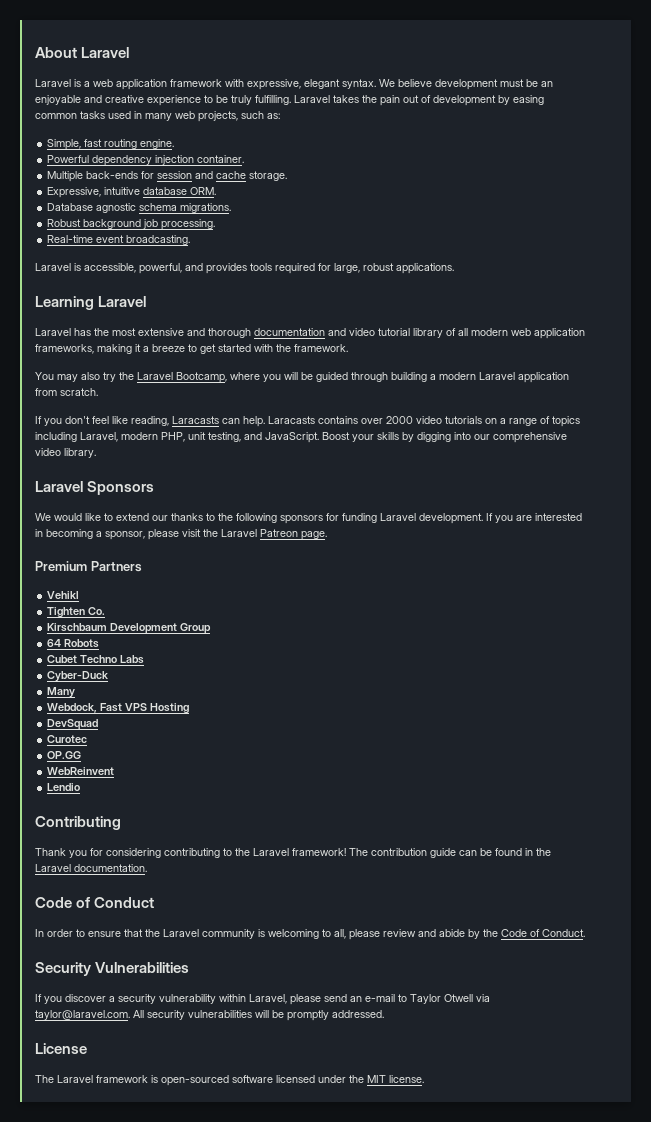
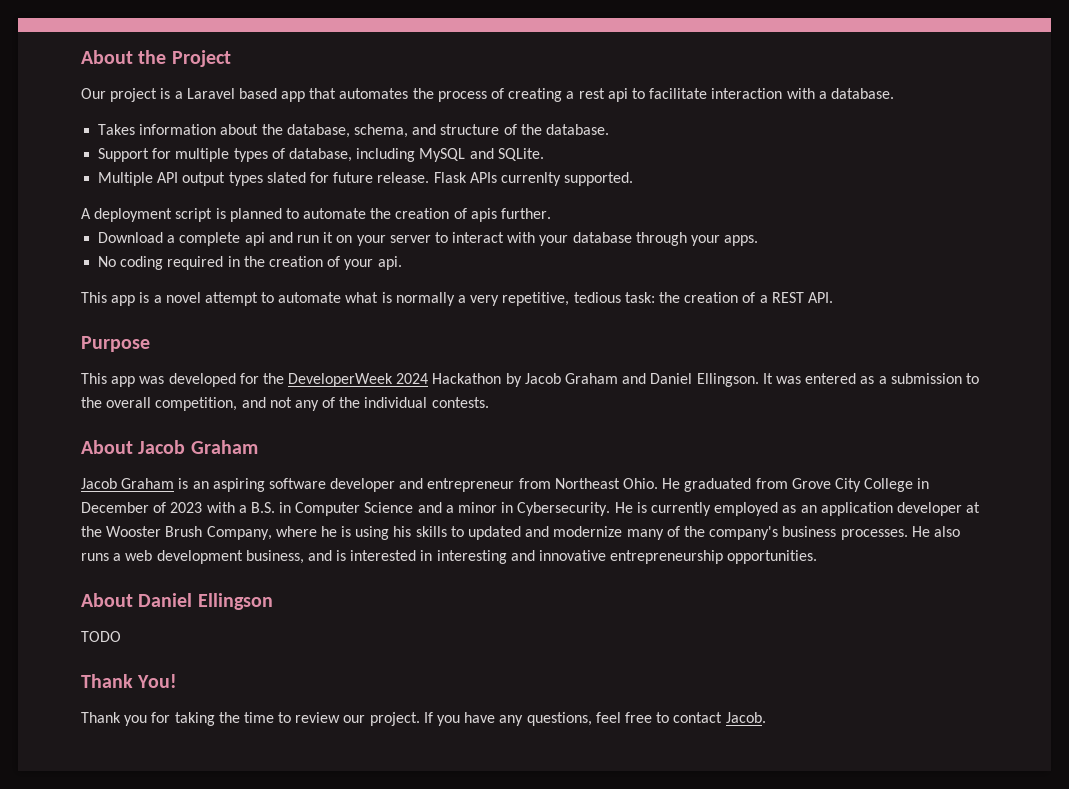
[35,47,130,58] [35,79,553,90] [35,95,544,106] [35,111,280,122] [47,139,175,150] [47,155,245,166] [47,171,288,182] [47,187,217,198] [47,203,232,213] [47,219,216,230] [47,235,191,245] [35,263,454,274] [35,296,147,310] [35,328,585,339] [35,344,348,354] [35,372,569,383] [35,388,98,396] [35,416,580,427] [35,432,567,443] [35,448,96,458] [35,481,155,495] [35,513,582,524] [35,529,327,540] [35,561,142,572] [47,591,80,599] [47,607,106,618] [47,623,212,634] [47,639,100,648] [47,655,145,664] [47,671,109,682] [47,687,76,698] [47,703,190,714] [47,719,99,730] [47,735,88,743] [47,751,82,759] [47,767,115,775] [47,783,81,791] [35,816,121,830] [35,848,551,858] [35,864,147,872] [35,897,155,908] [35,929,585,940] [35,962,190,976] [35,994,490,1005] [35,1010,384,1021] [35,1043,87,1054] [35,1075,424,1086] About Laravel // Laravel is a web application framework with expressive, elegant syntax. We believe development must be an enjoyable and creative experience to be truly fulfilling. Laravel takes the pain out of development by easing common tasks used in many web projects, such as: // Simple, fast routing engine. // Powerful dependency injection container. // Multiple back-ends for session and cache storage. // Expressive, intuitive database ORM. // Database agnostic schema migrations. // Robust background job processing. // Real-time event broadcasting. // Laravel is accessible, powerful, and provides tools required for large, robust applications. // Learning Laravel // Laravel has the most extensive and thorough documentation and video tutorial library of all modern web application frameworks, making it a breeze to get started with the framework. // You may also try the Laravel Bootcamp, where you will be guided through building a modern Laravel application from scratch. // If you don't feel like reading, Laracasts can help. Laracasts contains over 2000 video tutorials on a range of topics including Laravel, modern PHP, unit testing, and JavaScript. Boost your skills by digging into our comprehensive video library. // Laravel Sponsors // We would like to extend our thanks to the following sponsors for funding Laravel development. If you are interested in becoming a sponsor, please visit the Laravel Patreon page. // Premium Partners // Vehikl // Tighten Co. // Kirschbaum Development Group // 64 Robots // Cubet Techno Labs // Cyber-Duck // Many // Webdock, Fast VPS Hosting // DevSquad // Curotec // OP.GG // WebReinvent // Lendio // Contributing // Thank you for considering contributing to the Laravel framework! The contribution guide can be found in the Laravel documentation. // Code of Conduct // In order to ensure that the Laravel community is welcoming to all, please review and abide by the Code of Conduct. // Security Vulnerabilities // If you discover a security vulnerability within Laravel, please send an e-mail to Taylor Otwell via taylor@laravel.com. All security vulnerabilities will be promptly addressed. // License // The Laravel framework is open-sourced software licensed under the MIT license. -> [81,50,231,67] [81,88,894,102] [98,124,609,138] [98,148,544,162] [98,172,634,186] [81,208,552,222] [98,232,759,246] [98,256,402,270] [81,292,833,306] [81,336,150,352] [81,373,979,387] [81,397,489,411] [81,440,258,454] [81,478,930,492] [81,502,981,516] [81,526,960,540] [81,550,818,564] [81,593,273,610] [81,631,121,642] [81,674,178,688] [81,712,766,726] About the Project // Our project is a Laravel based app that automates the process of creating a rest api to facilitate interaction with a database. // Takes information about the database, schema, and structure of the database. // Support for multiple types of database, including MySQL and SQLite. // Multiple API output types slated for future release. Flask APIs currenlty supported. // A deployment script is planned to automate the creation of apis further. // Download a complete api and run it on your server to interact with your database through your apps. // No coding required in the creation of your api. // This app is a novel attempt to automate what is normally a very repetitive, tedious task: the creation of a REST API. // Purpose // This app was developed for the DeveloperWeek 2024 Hackathon by Jacob Graham and Daniel Ellingson. It was entered as a submission to the overall competition, and not any of the individual contests. // About Jacob Graham // Jacob Graham is an aspiring software developer and entrepreneur from Northeast Ohio. He graduated from Grove City College in December of 2023 with a B.S. in Computer Science and a minor in Cybersecurity. He is currently employed as an application developer at the Wooster Brush Company, where he is using his skills to updated and modernize many of the company's business processes. He also runs a web development business, and is interested in interesting and innovative entrepreneurship opportunities. // About Daniel Ellingson // TODO // Thank You! // Thank you for taking the time to review our project. If you have any questions, feel free to contact Jacob.

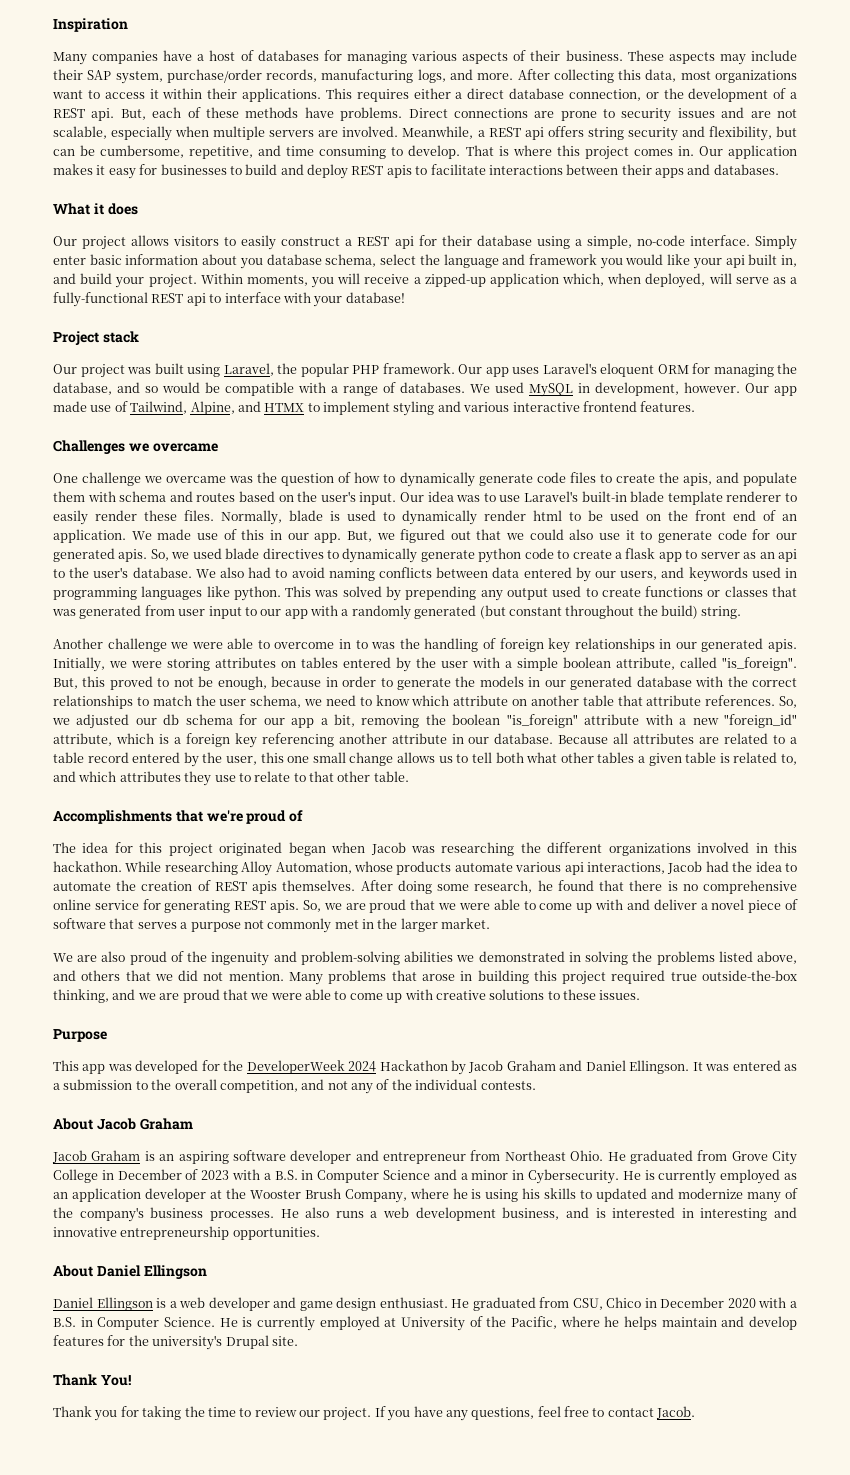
[81,50,231,67] [81,88,894,102] [98,124,609,138] [98,148,544,162] [98,172,634,186] [81,208,282,222] About the Project // Our project is a Laravel based app that automates the process of creating a rest api to facilitate interaction with a database. // Takes information about the database, schema, and structure of the database. // Support for multiple types of database, including MySQL and SQLite. // Multiple API output types slated for future release. Flask APIs currenlty supported. // A deployment script is planned -> [53,18,128,32] [53,50,798,65] [53,69,798,84] [52,88,798,102] [53,107,798,122] [53,126,797,141] [53,145,797,160] [53,164,779,179] [53,203,138,215] [53,235,797,250] [53,254,797,269] [53,273,797,288] [53,292,405,307] [53,331,139,345] [53,363,797,378] [53,382,797,397] [53,401,696,416] [53,440,218,454] [53,472,798,487] [53,491,798,505] [53,510,797,525] [53,529,798,543] [53,548,798,563] [53,567,798,582] [53,586,797,601] [52,605,742,620] [53,638,797,653] [53,657,797,672] [53,676,798,690] [53,695,798,709] [52,714,798,729] [53,733,798,748] [53,752,797,767] [53,771,409,786] [53,810,304,824] [53,842,797,857] [53,861,782,876] Inspiration // Many companies have a host of databases for managing various aspects of their business. These aspects may include their SAP system, purchase/order records, manufacturing logs, and more. After collecting this data, most organizations want to access it within their applications. This requires either a direct database connection, or the development of a REST api. But, each of these methods have problems. Direct connections are prone to security issues and are not scalable, especially when multiple servers are involved. Meanwhile, a REST api offers string security and flexibility, but can be cumbersome, repetitive, and time consuming to develop. That is where this project comes in. Our application makes it easy for businesses to build and deploy REST apis to facilitate interactions between their apps and databases. // What it does // Our project allows visitors to easily construct a REST api for their database using a simple, no-code interface. Simply enter basic information about you database schema, select the language and framework you would like your api built in, and build your project. Within moments, you will receive a zipped-up application which, when deployed, will serve as a fully-functional REST api to interface with your database! // Project stack // Our project was built using Laravel, the popular PHP framework. Our app uses Laravel's eloquent ORM for managing the database, and so would be compatible with a range of databases. We used MySQL in development, however. Our app made use of Tailwind, Alpine, and HTMX to implement styling and various interactive frontend features. // Challenges we overcame // One challenge we overcame was the question of how to dynamically generate code files to create the apis, and populate them with schema and routes based on the user's input. Our idea was to use Laravel's built-in blade template renderer to easily render these files. Normally, blade is used to dynamically render html to be used on the front end of an application. We made use of this in our app. But, we figured out that we could also use it to generate code for our generated apis. So, we used blade directives to dynamically generate python code to create a flask app to server as an api to the user's database. We also had to avoid naming conflicts between data entered by our users, and keywords used in programming languages like python. This was solved by prepending any output used to create functions or classes that was generated from user input to our app with a randomly generated (but constant throughout the build) string. // Another challenge we were able to overcome in to was the handling of foreign key relationships in our generated apis. Initially, we were storing attributes on tables entered by the user with a simple boolean attribute, called "is_foreign". But, this proved to not be enough, because in order to generate the models in our generated database with the correct relationships to match the user schema, we need to know which attribute on another table that attribute references. So, we adjusted our db schema for our app a bit, removing the boolean "is_foreign" attribute with a new "foreign_id" attribute, which is a foreign key referencing another attribute in our database. Because all attributes are related to a table record entered by the user, this one small change allows us to tell both what other tables a given table is related to, and which attributes they use to relate to that other table. // Accomplishments that we're proud of // The idea for this project originated began when Jacob was researching the different organizations involved in this hackathon. While researching Alloy Automation, whose products automate various api interactions, Jacob had the idea
[470,208,552,222] [98,232,759,246] [98,256,402,270] [81,292,833,306] apis further. // Download a complete api and run it on your server to interact with your database through your apps. // No coding required in the creation of your api. // This app is a novel attempt to automate what is normally a very repetitive, tedious task: the creation of a REST API. -> [214,880,798,894] [53,899,799,913] [53,918,491,933] [53,951,798,966] [53,970,797,985] [53,989,641,1003] REST apis themselves. After doing some research, he found that there is no comprehensive online service for generating REST apis. So, we are proud that we were able to come up with and deliver a novel piece of software that serves a purpose not commonly met in the larger market. // We are also proud of the ingenuity and problem-solving abilities we demonstrated in solving the problems listed above, and others that we did not mention. Many problems that arose in building this project required true outside-the-box thinking, and we are proud that we were able to come up with creative solutions to these issues.
[81,631,121,642] TODO -> [53,1297,797,1311] [53,1316,797,1331] [53,1335,298,1350] Daniel Ellingson is a web developer and game design enthusiast. He graduated from CSU, Chico in December 2020 with a B.S. in Computer Science. He is currently employed at University of the Pacific, where he helps maintain and develop features for the university's Drupal site.

